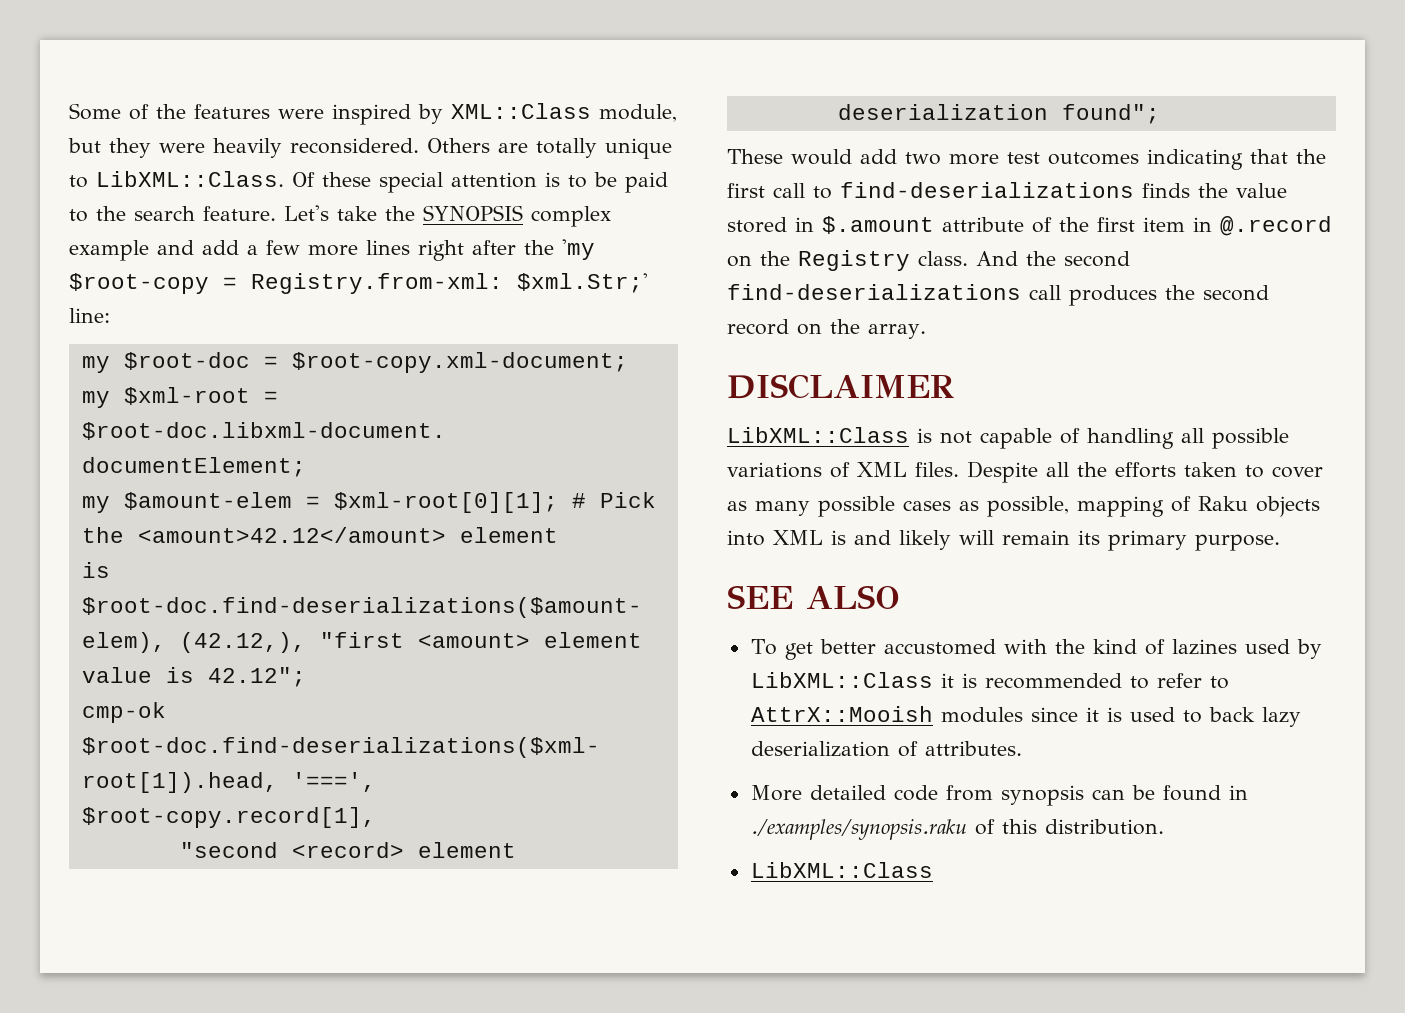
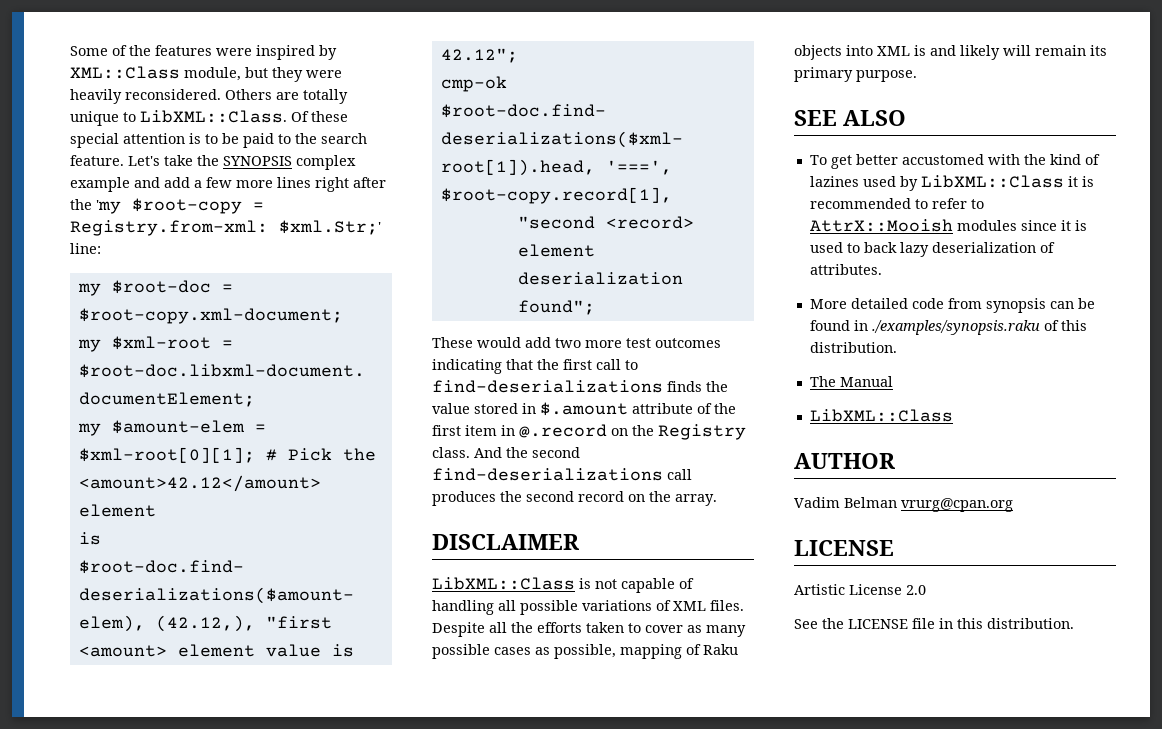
[750,862,933,878] // LibXML::Class -> [809,376,893,387] [809,409,953,422] [794,453,895,469] [794,497,1013,512] [794,540,894,556] [794,584,926,595] [794,618,1074,629] // The Manual // LibXML::Class // AUTHOR // Vadim Belman vrurg@cpan.org // LICENSE // Artistic License 2.0 // See the LICENSE file in this distribution.

